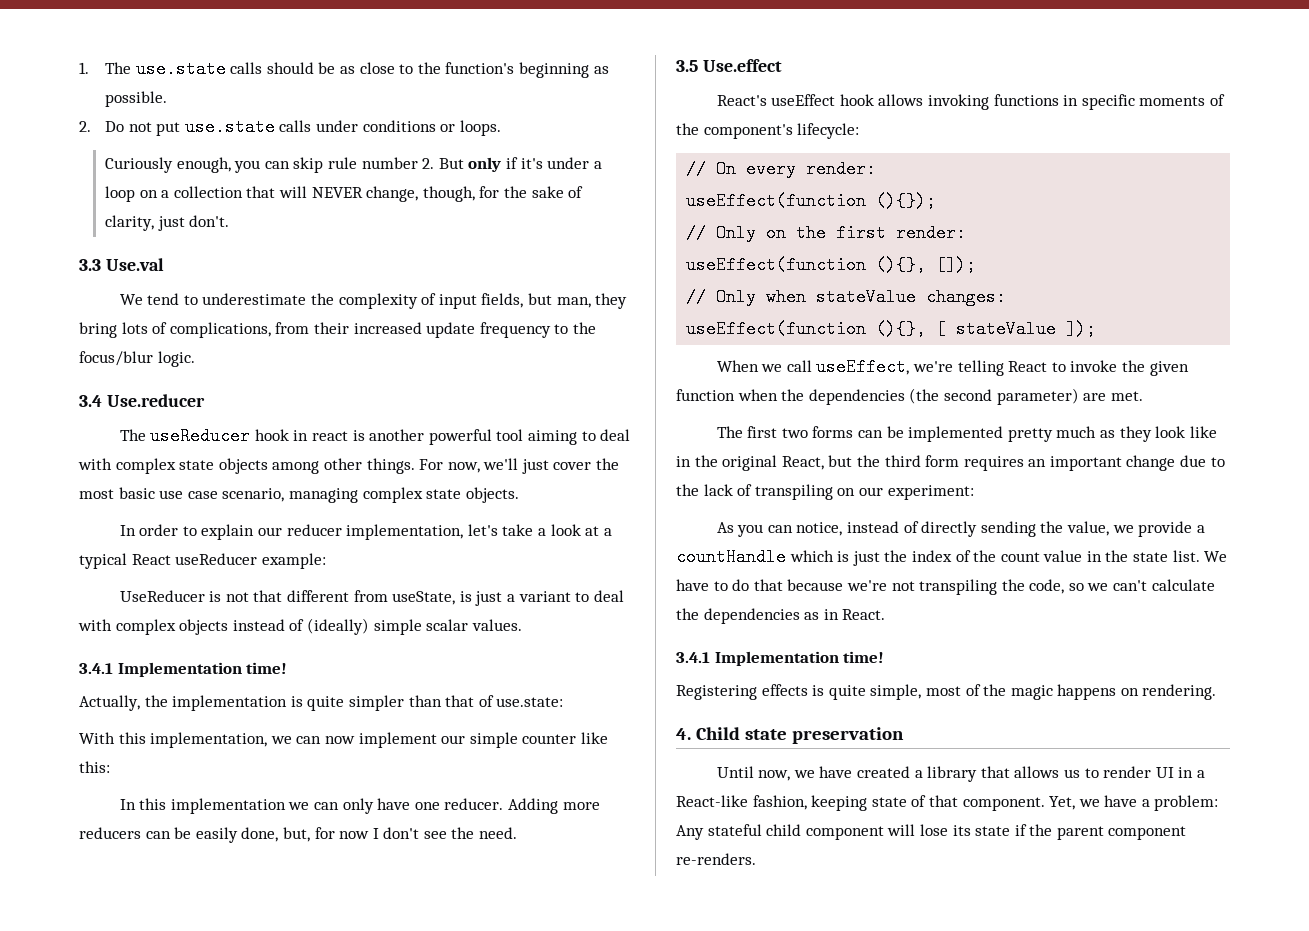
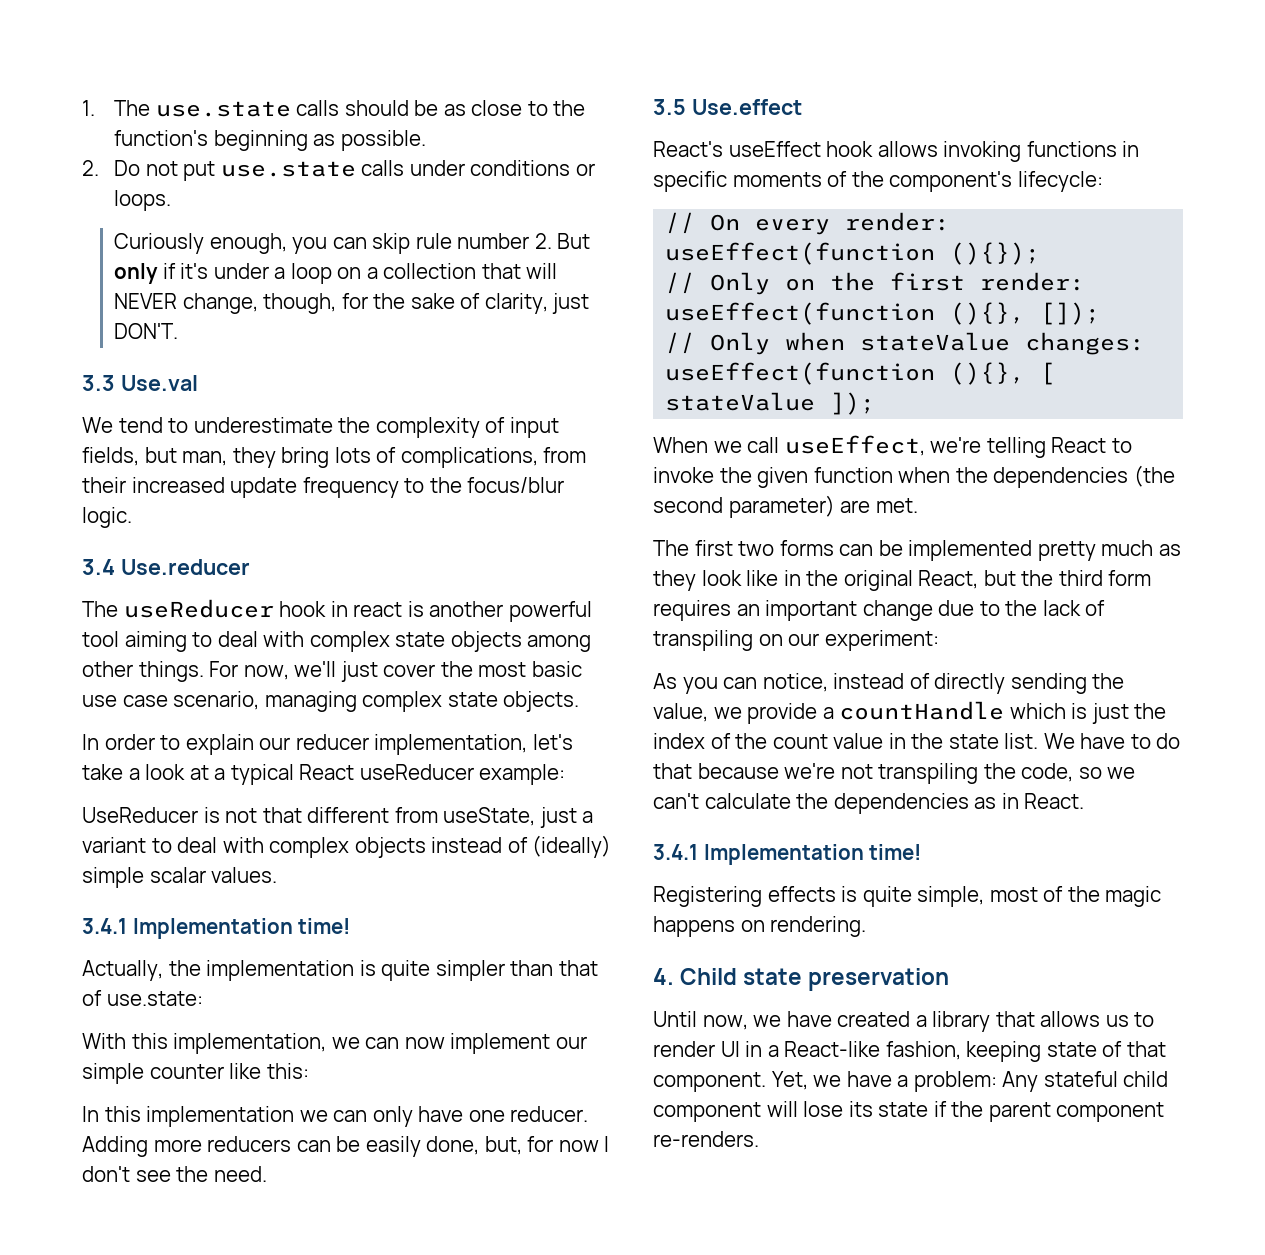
[189,215,230,227] don't. -> [114,323,179,339] DON'T.
[459,591,472,602] is -> (536, 816) none

